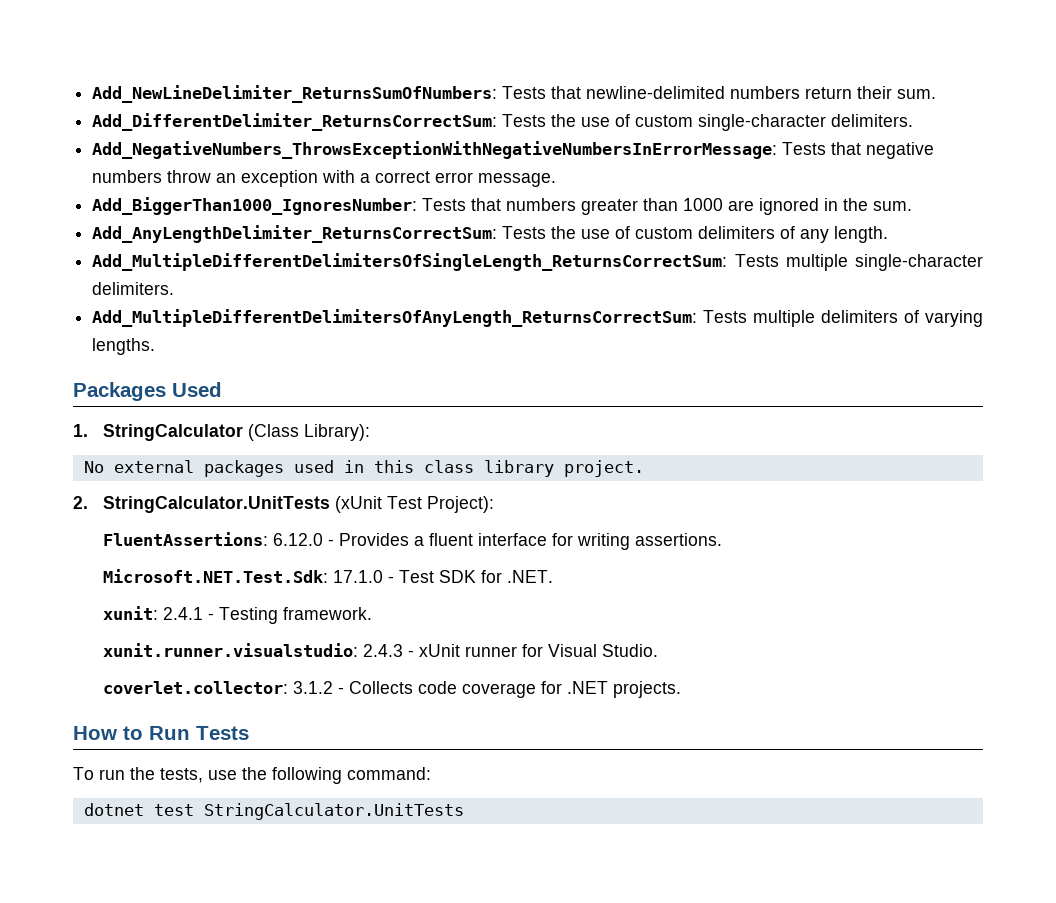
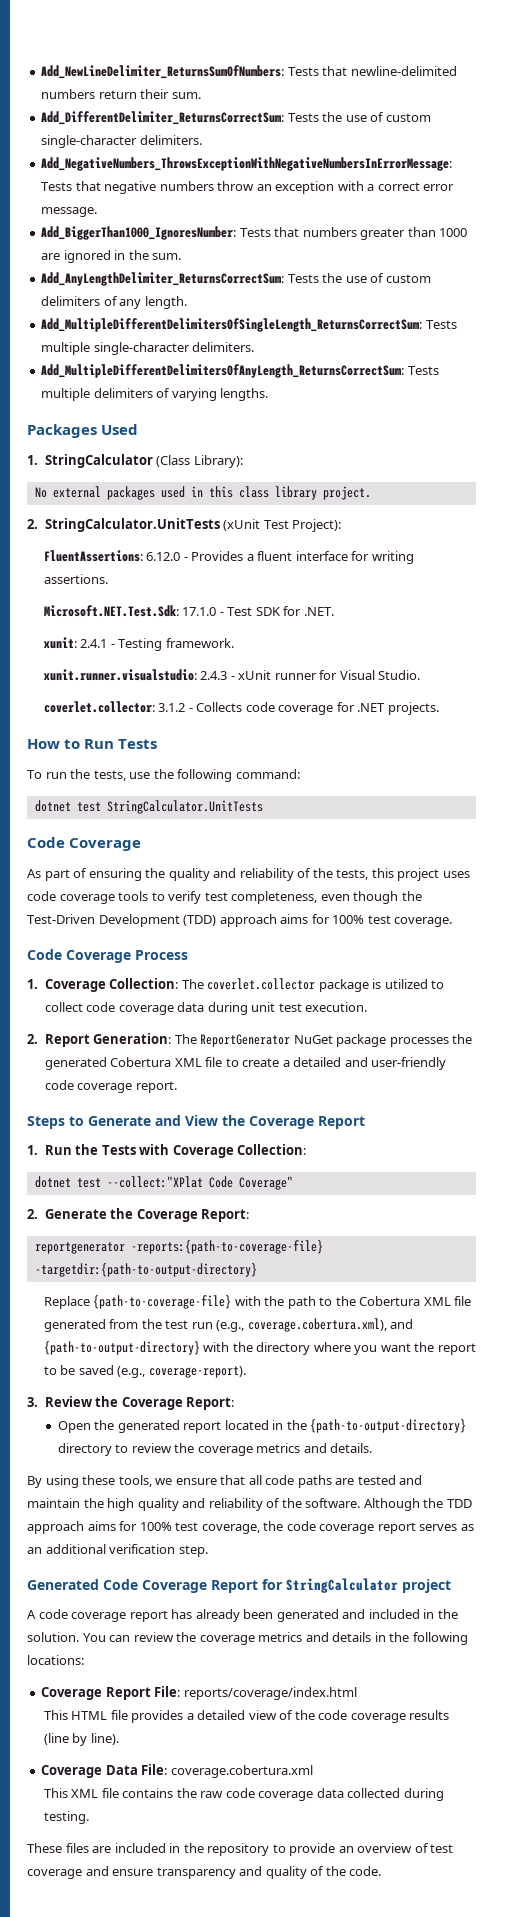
(464, 811) none -> [27,837,142,851] [27,868,470,881] [27,891,422,904] [27,914,453,927] [27,949,188,963] [27,978,445,992] [44,1002,368,1015] [27,1033,473,1047] [44,1057,447,1070] [44,1080,177,1093] [27,1115,365,1129] [27,1144,307,1158] [34,1176,293,1190] [27,1208,250,1222] [34,1240,323,1254] [34,1263,257,1277] [43,1295,472,1309] [43,1318,414,1332] [43,1341,476,1355] [43,1365,246,1378] [27,1396,235,1410] [57,1419,467,1433] [57,1443,373,1456] [27,1475,423,1488] [27,1498,472,1511] [27,1521,474,1534] [27,1544,208,1557] [27,1578,451,1593] [27,1609,458,1622] [27,1632,468,1645] [27,1655,84,1665] [41,1686,357,1700] [43,1710,450,1723] [43,1733,119,1746] [41,1764,313,1778] [43,1788,444,1801] [43,1811,89,1824] [27,1843,454,1856] [27,1866,382,1879] // Code Coverage // As part of ensuring the quality and reliability of the tests, this project uses code coverage tools to verify test completeness, even though the Test-Driven Development (TDD) approach aims for 100% test coverage. // Code Coverage Process // 1. Coverage Collection: The coverlet.collector package is utilized to collect code coverage data during unit test execution. // 2. Report Generation: The ReportGenerator NuGet package processes the generated Cobertura XML file to create a detailed and user-friendly code coverage report. // Steps to Generate and View the Coverage Report // 1. Run the Tests with Coverage Collection: // dotnet test --collect:"XPlat Code Coverage" // 2. Generate the Coverage Report: // reportgenerator -reports:{path-to-coverage-file} -targetdir:{path-to-output-directory} // Replace {path-to-coverage-file} with the path to the Cobertura XML file generated from the test run (e.g., coverage.cobertura.xml), and {path-to-output-directory} with the directory where you want the report to be saved (e.g., coverage-report). // 3. Review the Coverage Report: // Open the generated report located in the {path-to-output-directory} directory to review the coverage metrics and details. // By using these tools, we ensure that all code paths are tested and maintain the high quality and reliability of the software. Although the TDD approach aims for 100% test coverage, the code coverage report serves as an additional verification step. // Generated Code Coverage Report for StringCalculator project // A code coverage report has already been generated and included in the solution. You can review the coverage metrics and details in the following locations: // Coverage Report File: reports/coverage/index.html // This HTML file provides a detailed view of the code coverage results (line by line). // Coverage Data File: coverage.cobertura.xml // This XML file contains the raw code coverage data collected during testing. // These files are included in the repository to provide an overview of test coverage and ensure transparency and quality of the code.

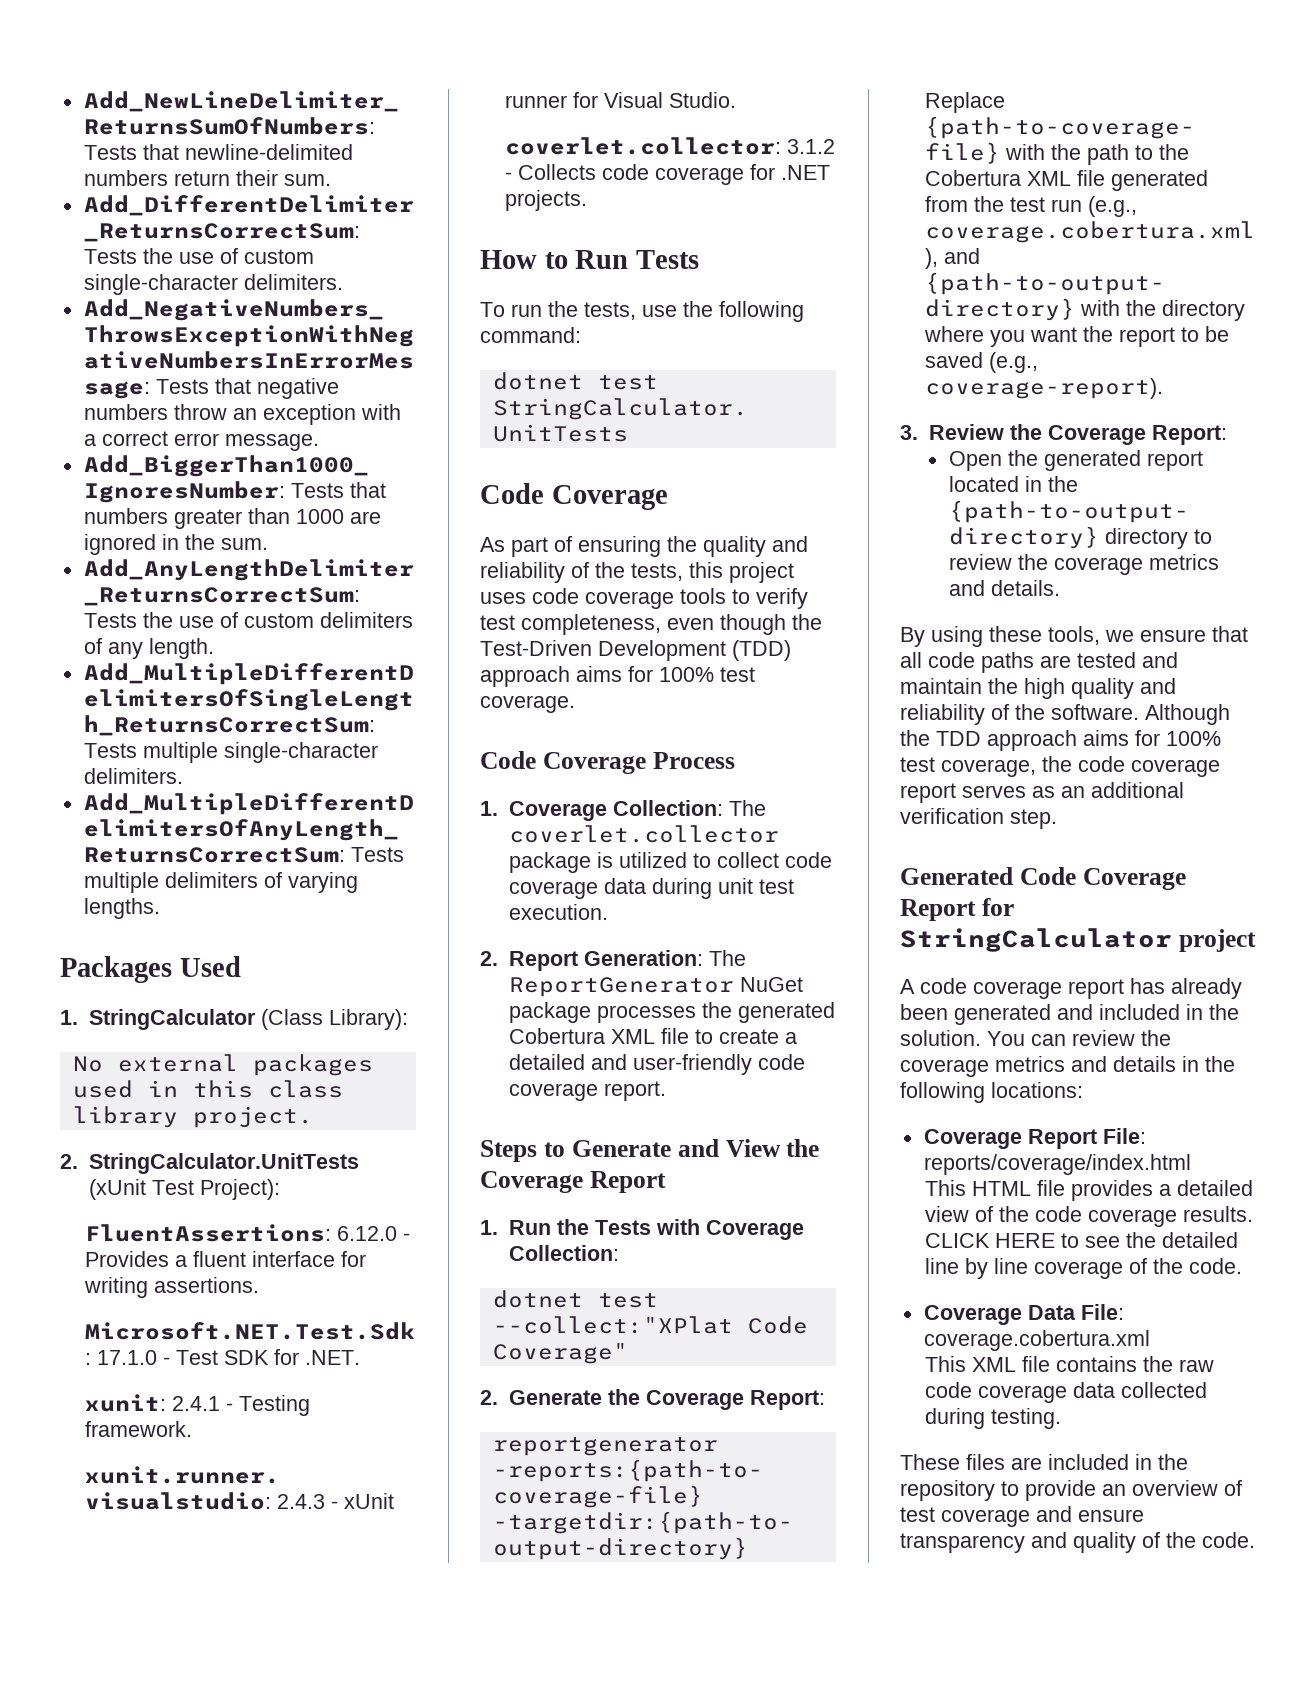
[409,1710,450,1720] [43,1733,119,1746] results (line by line). -> [1183,1206,1254,1222] [925,1232,1239,1248] [925,1258,1243,1279] results. CLICK HERE to see the detailed line by line coverage of the code.

